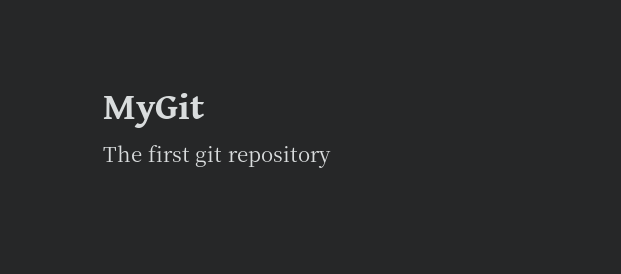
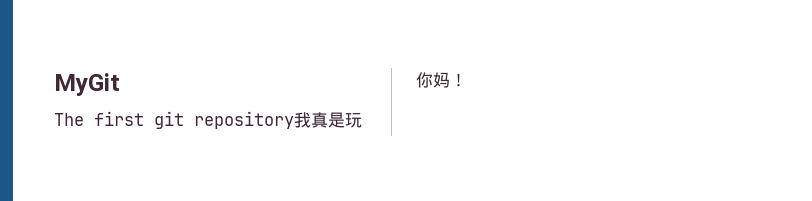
(331, 157) none -> [294,112,362,128] [416,72,467,88] 我真是玩你妈！

